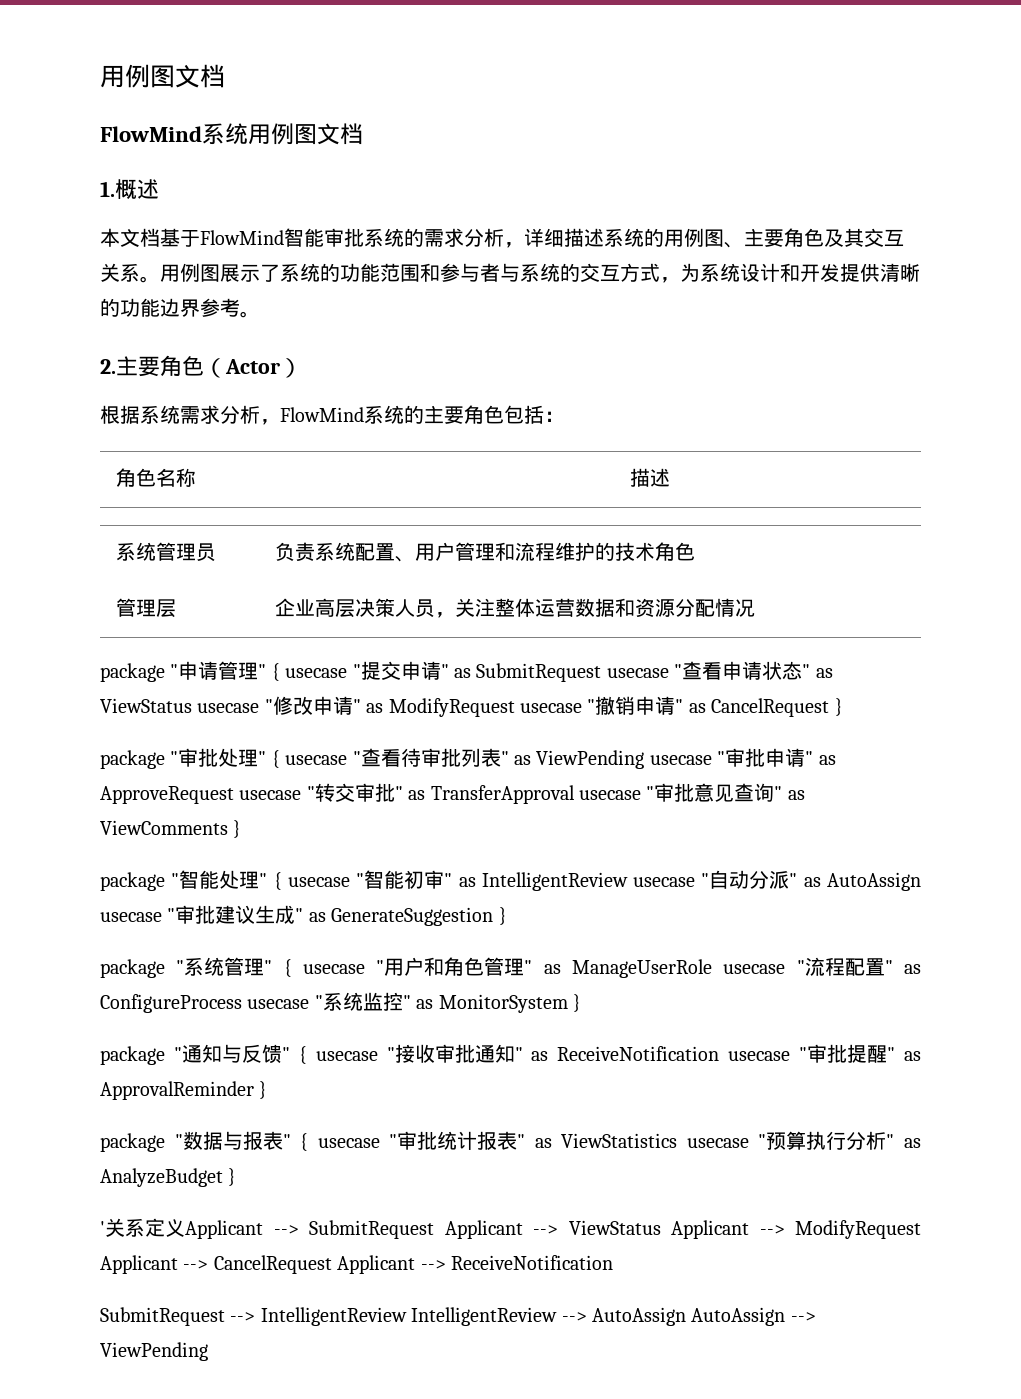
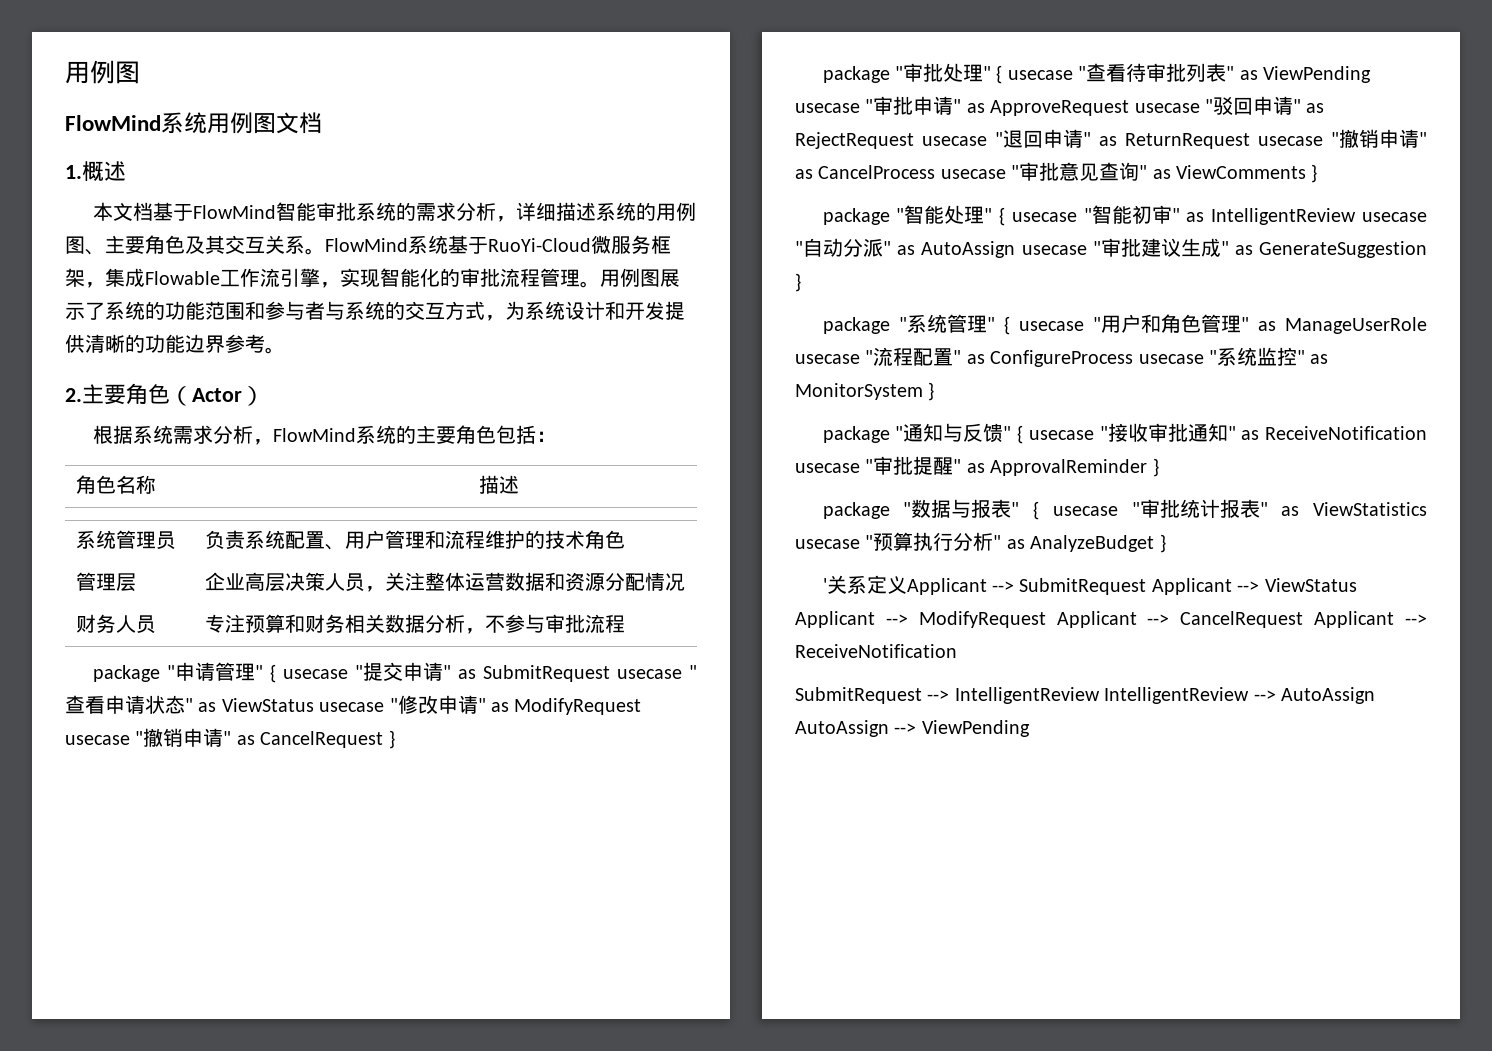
[100,64,225,88] 用例图文档 -> [65,60,140,84] 用例图
(160, 279) none -> [325,235,671,254] [65,268,600,288] FlowMind系统基于RuoYi-Cloud微服务框架，集成Flowable工作流引擎，实现智能化的审批流程管理。
(755, 608) none -> [75,614,156,634] [204,614,625,634] // 财务人员 | 专注预算和财务相关数据分析，不参与审批流程
[314,783,575,804] 转交审批" as TransferApproval -> [1213,96,1325,115] [795,129,1427,149] [795,165,936,179] 驳回申请" as RejectRequest usecase "退回申请" as ReturnRequest usecase "撤销申请" as CancelProcess

